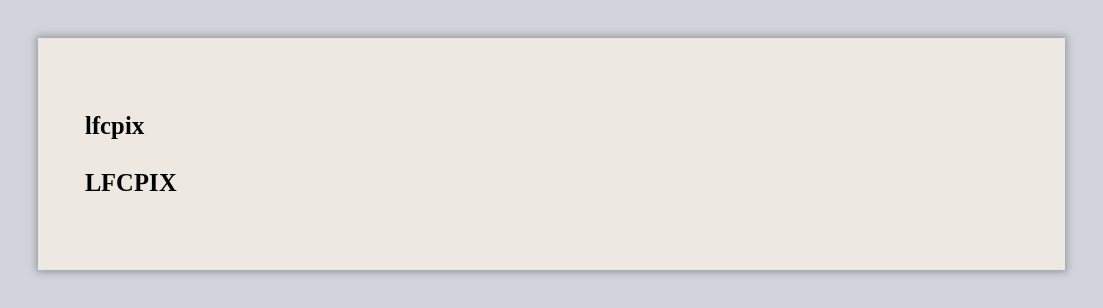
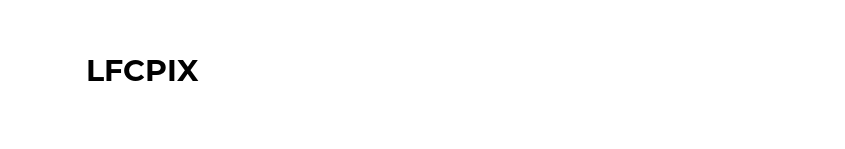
[85,116,145,139] lfcpix // -> (86, 70) none

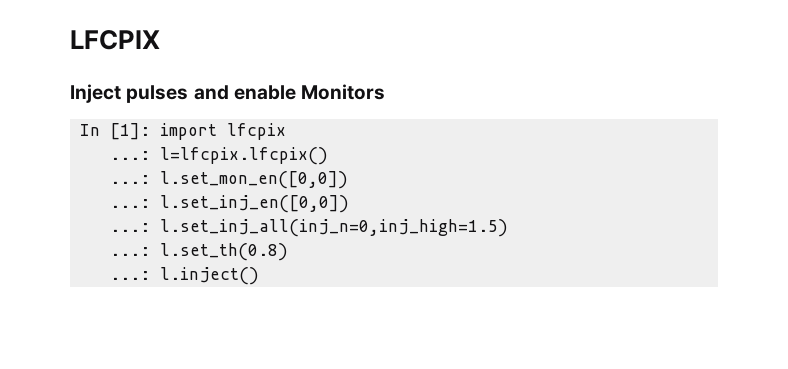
(199, 70) none -> [70,84,386,103] [80,123,287,140] [110,147,329,165] [110,171,349,189] [110,195,350,213] [110,219,509,237] [110,243,289,261] [110,267,260,285] // Inject pulses and enable Monitors // In [1]: import lfcpix // ...: l=lfcpix.lfcpix() // ...: l.set_mon_en([0,0]) // ...: l.set_inj_en([0,0]) // ...: l.set_inj_all(inj_n=0,inj_high=1.5) // ...: l.set_th(0.8) // ...: l.inject()

